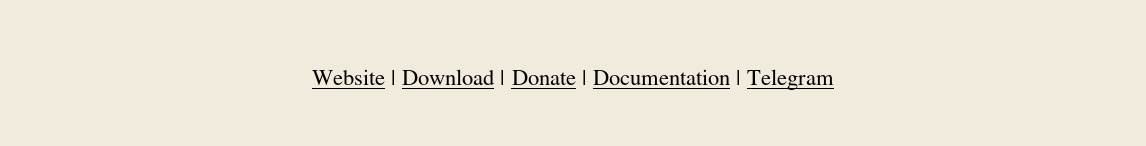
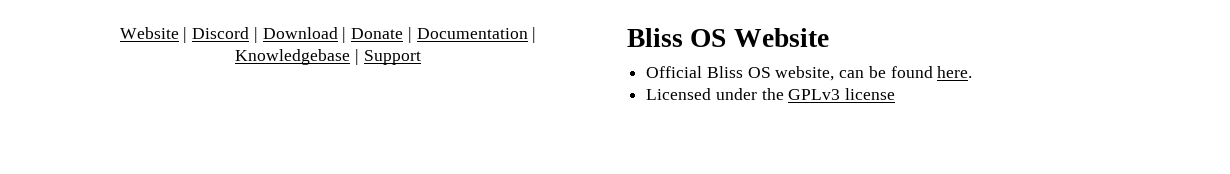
(397, 77) none -> [192,27,258,43] Discord |
[746,69,834,90] Telegram -> [235,49,421,65] [627,28,829,47] [646,66,973,81] [646,88,896,100] Knowledgebase | Support // Bliss OS Website // Official Bliss OS website, can be found here. // Licensed under the GPLv3 license

